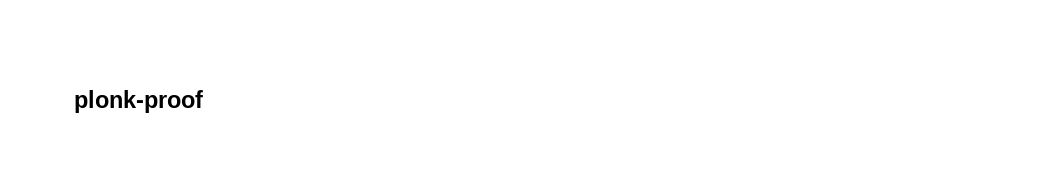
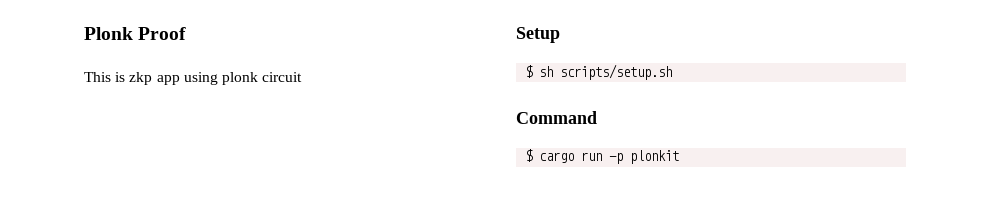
[74,90,203,113] plonk-proof -> [84,27,187,40] [84,72,303,85] [516,27,560,43] [525,64,673,80] [516,111,597,124] [525,149,680,164] Plonk Proof // This is zkp app using plonk circuit // Setup // $ sh scripts/setup.sh // Command // $ cargo run -p plonkit

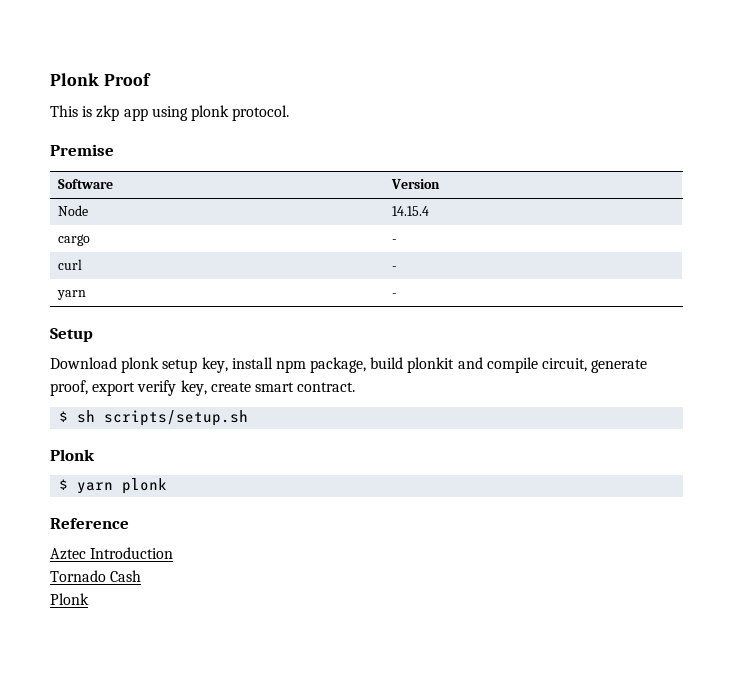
[262,72,303,82] [516,27,560,43] circuit // Setup -> [232,105,290,121] [50,144,114,156] [57,179,113,189] [390,179,440,189] [57,205,88,216] [391,206,429,216] [57,234,90,246] [391,239,397,243] [57,259,82,270] [391,266,397,270] [56,290,86,300] [391,293,397,297] [50,328,93,342] [50,357,648,373] [50,380,356,396] protocol. // Premise // Software | Version // Node | 14.15.4 // cargo | - // curl | - // yarn | - // Setup // Download plonk setup key, install npm package, build plonkit and compile circuit, generate proof, export verify key, create smart contract.
[516,111,597,124] [525,149,680,164] Command // $ cargo run -p plonkit -> [50,449,95,461] [59,478,168,494] [50,518,129,529] [50,547,174,560] [50,570,142,582] [50,593,89,605] Plonk // $ yarn plonk // Reference // Aztec Introduction // Tornado Cash // Plonk

